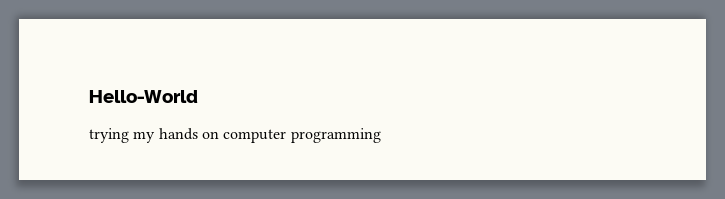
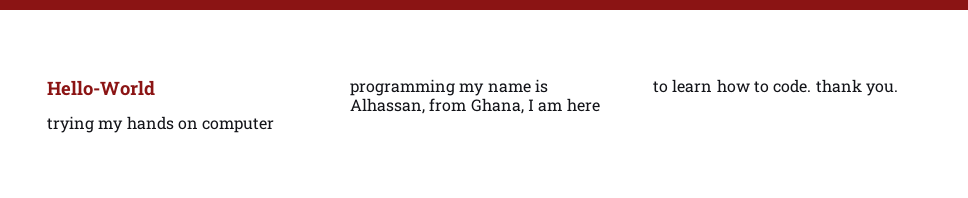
(381, 135) none -> [459,79,548,96] [350,98,600,114] [653,79,898,96] my name is Alhassan, from Ghana, I am here to learn how to code. thank you.

